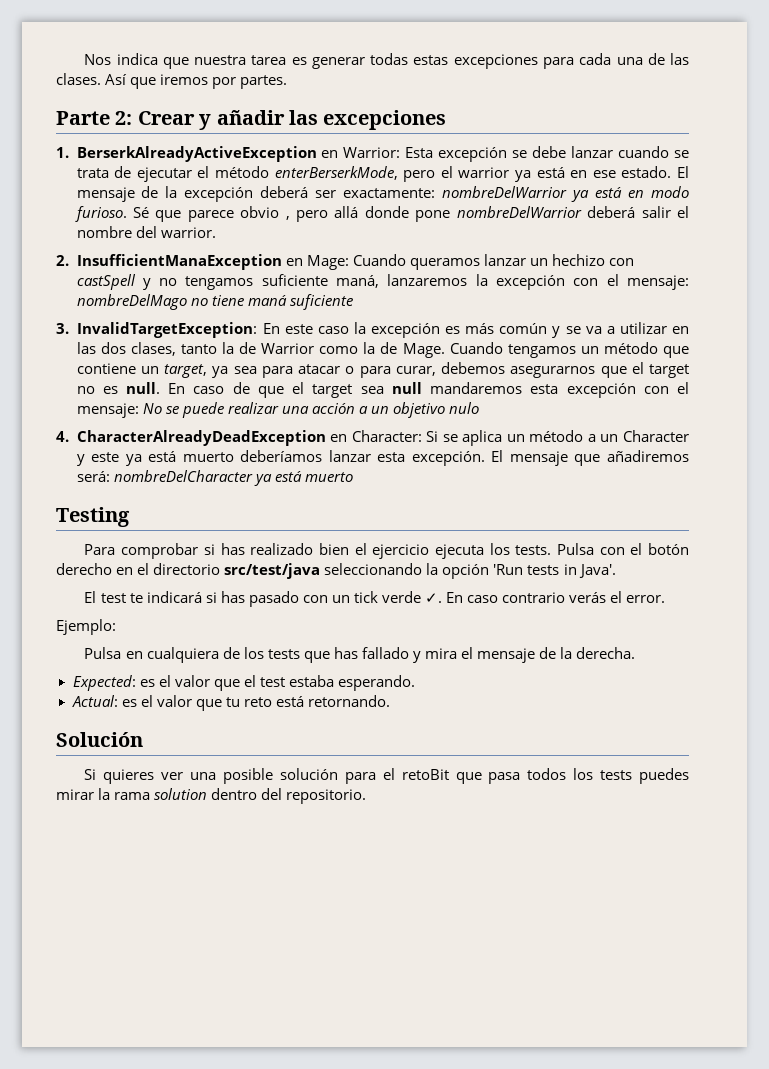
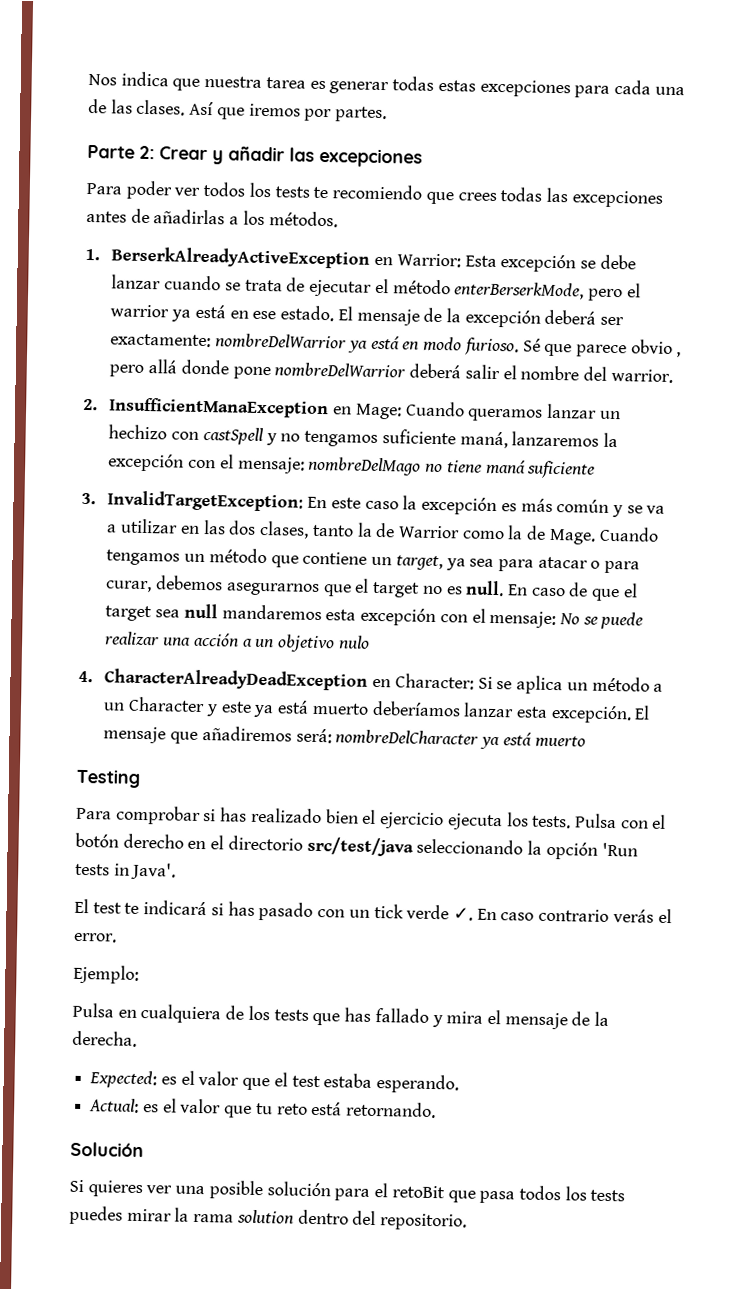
(447, 120) none -> [86,180,663,208] [86,208,338,228] // Para poder ver todos los tests te recomiendo que crees todas las excepciones antes de añadirlas a los métodos.

